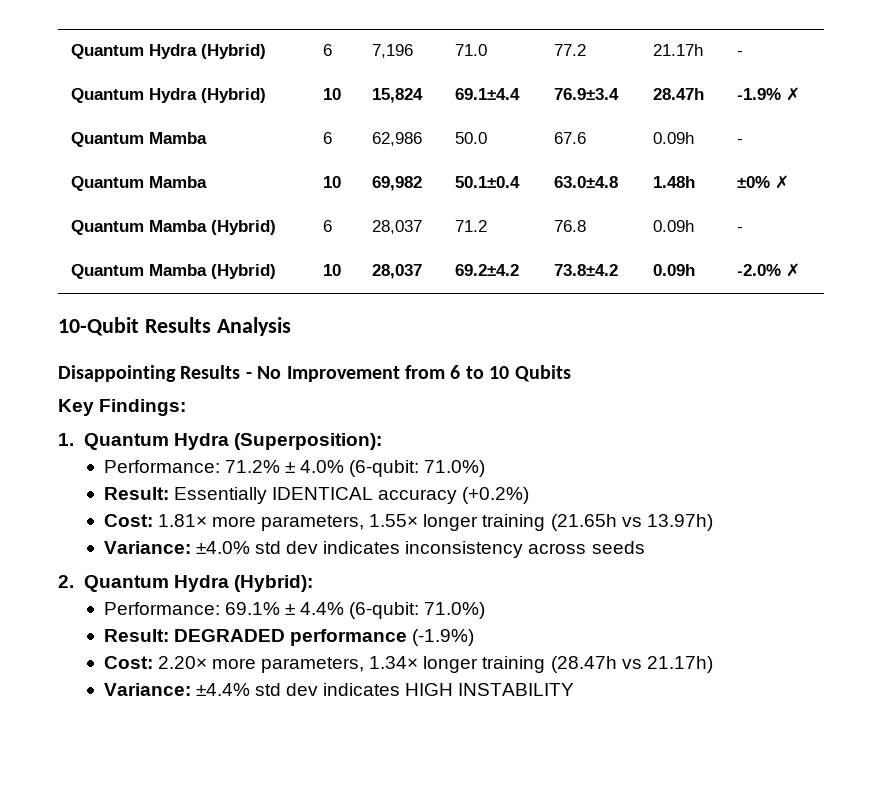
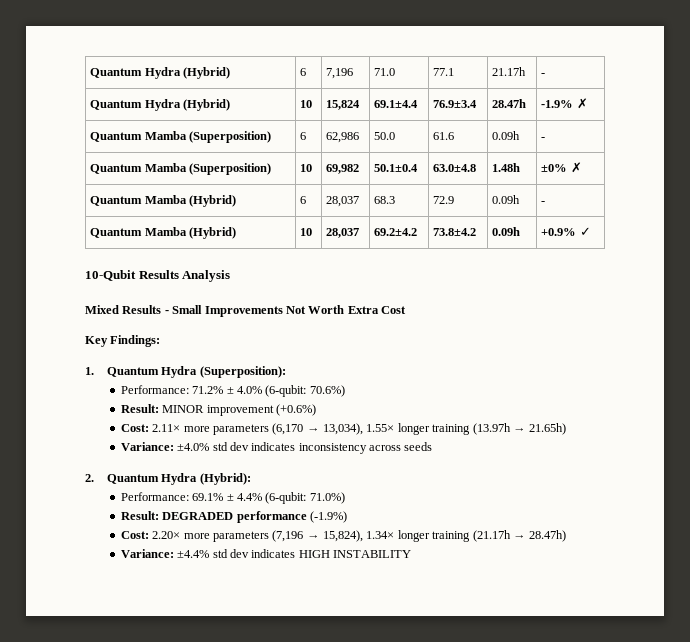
[554,44,587,56] 77.2 -> [433,68,455,76] 77.1
(208, 138) none -> [188,131,271,143] (Superposition)
[554,132,587,144] [653,132,695,144] [737,139,744,144] [71,176,208,191] 67.6 | 0.09h | - // Quantum Mamba -> [433,132,455,140] [492,131,521,140] [541,137,546,140] [90,163,271,175] 61.6 | 0.09h | - // Quantum Mamba (Superposition)
[455,220,488,232] [554,220,587,232] 71.2 | 76.8 -> [374,196,396,204] [433,196,455,204] 68.3 | 72.9
[737,263,801,277] -2.0% ✗ -> [541,227,591,236] +0.9% ✓
[58,365,176,382] Disappointing -> [85,305,119,314] Mixed
[257,365,571,382] No Improvement from 6 to 10 Qubits -> [172,305,406,317] Small Improvements Not Worth Extra Cost
[424,460,486,477] [103,487,530,504] [103,514,713,531] 71.0%) // Result: Essentially IDENTICAL accuracy (+0.2%) // Cost: 1.81× more parameters, 1.55× longer training (21.65h vs 13.97h) -> [309,385,345,397] [120,404,316,416] [120,423,567,435] 70.6%) // Result: MINOR improvement (+0.6%) // Cost: 2.11× more parameters (6,170 → 13,034), 1.55× longer training (13.97h → 21.65h)
[261,656,713,673] parameters, 1.34× longer training (28.47h vs 21.17h) -> [212,530,567,542] parameters (7,196 → 15,824), 1.34× longer training (21.17h → 28.47h)

